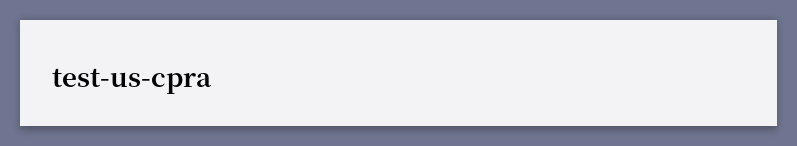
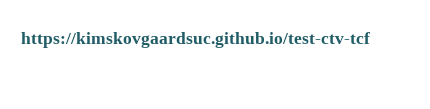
[52,68,212,94] test-us-cpra -> [21,32,370,48] https://kimskovgaardsuc.github.io/test-ctv-tcf

